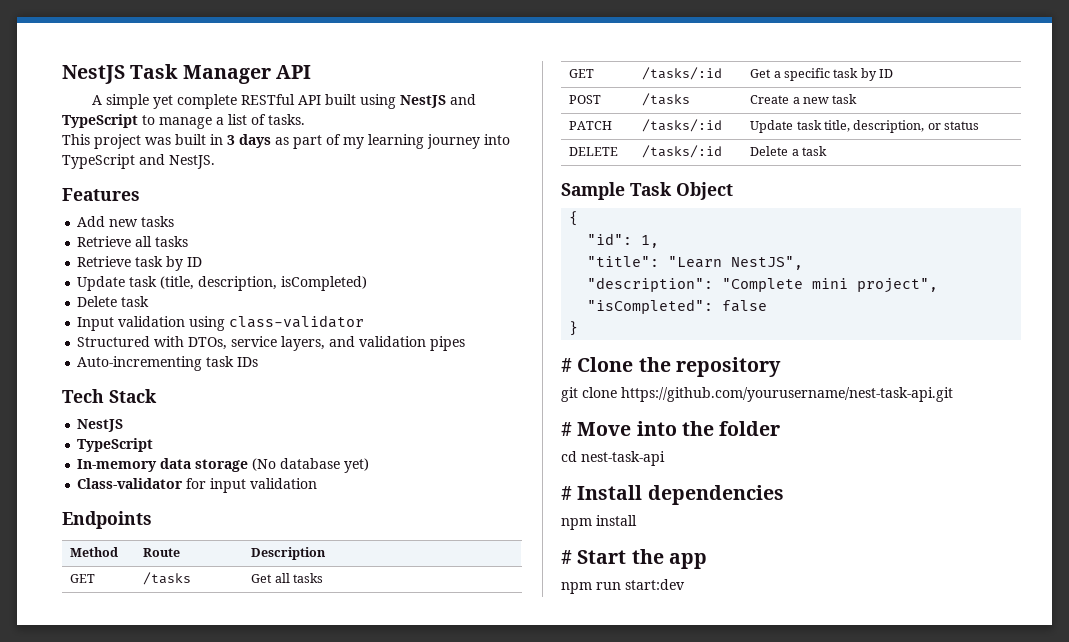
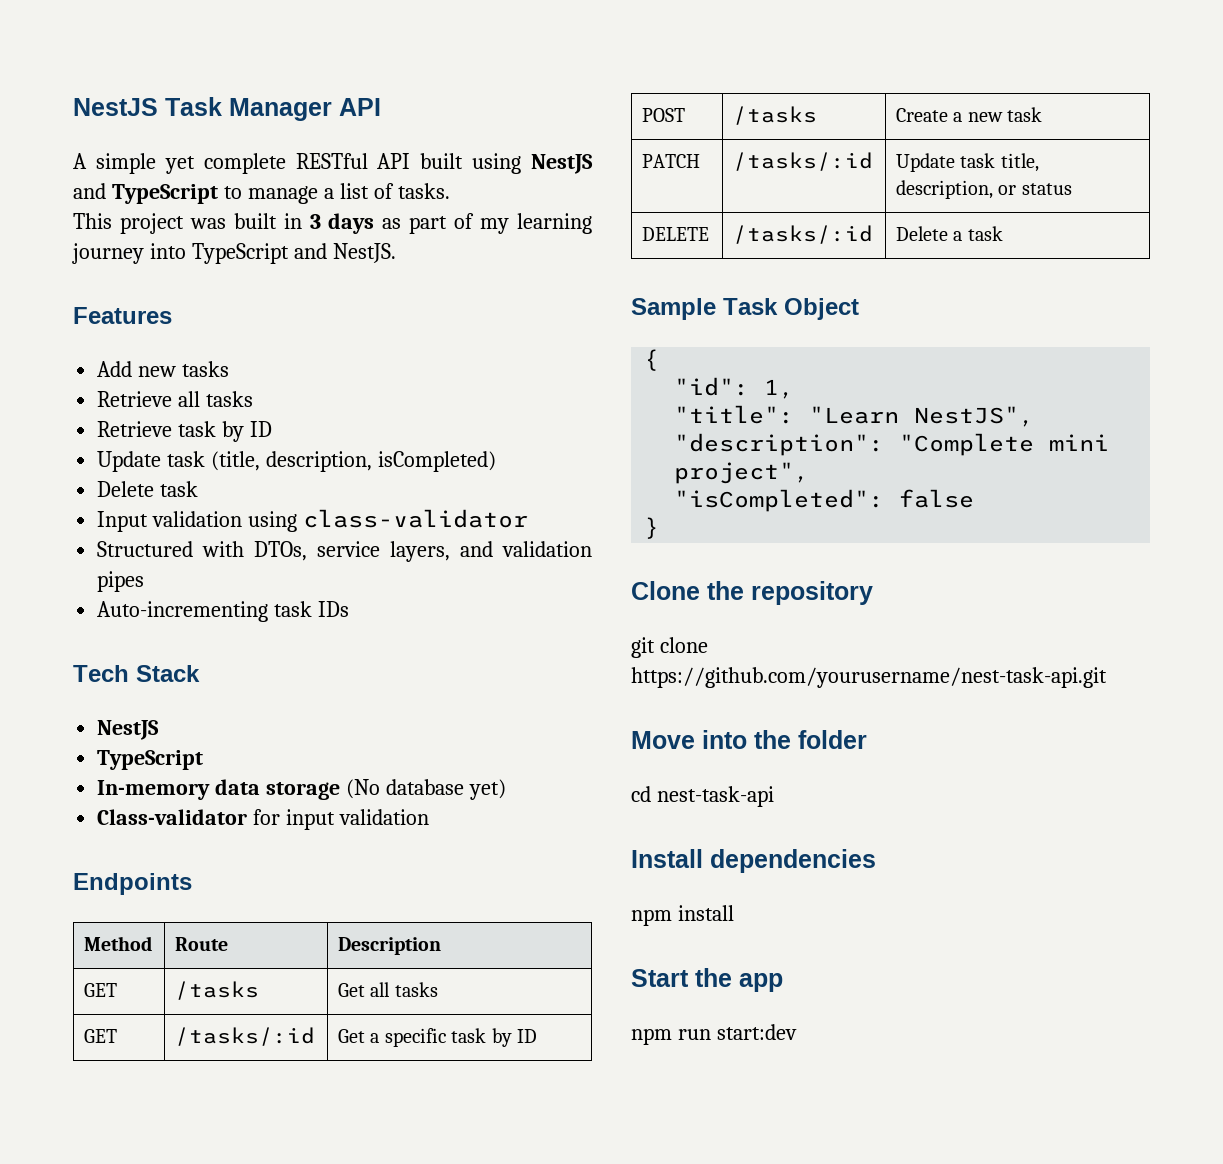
[561,358,572,372] # -> (660, 528) none
[561,422,572,436] # -> (1107, 677) none
[561,486,572,500] # -> (774, 796) none
[561,550,572,564] # -> (734, 913) none

